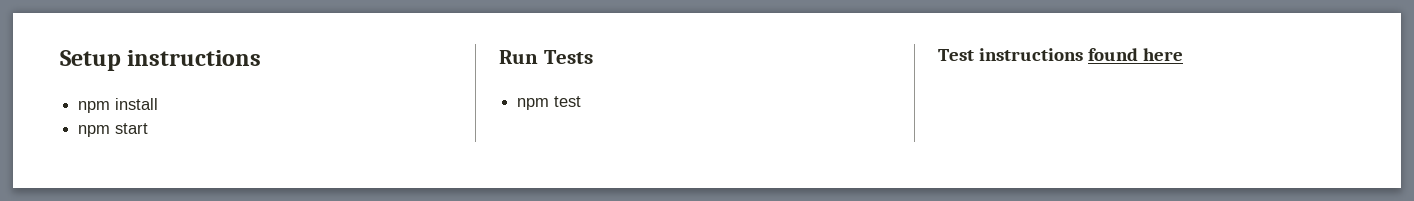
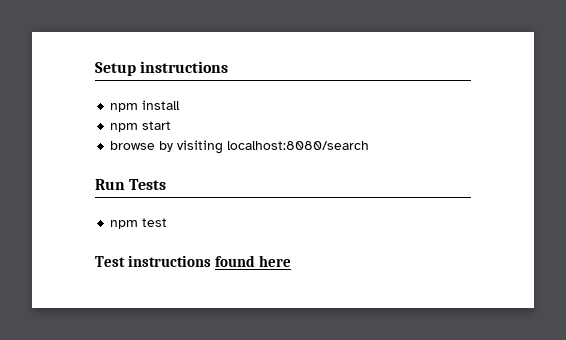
(149, 128) none -> [110,140,370,154] // browse by visiting localhost:8080/search

